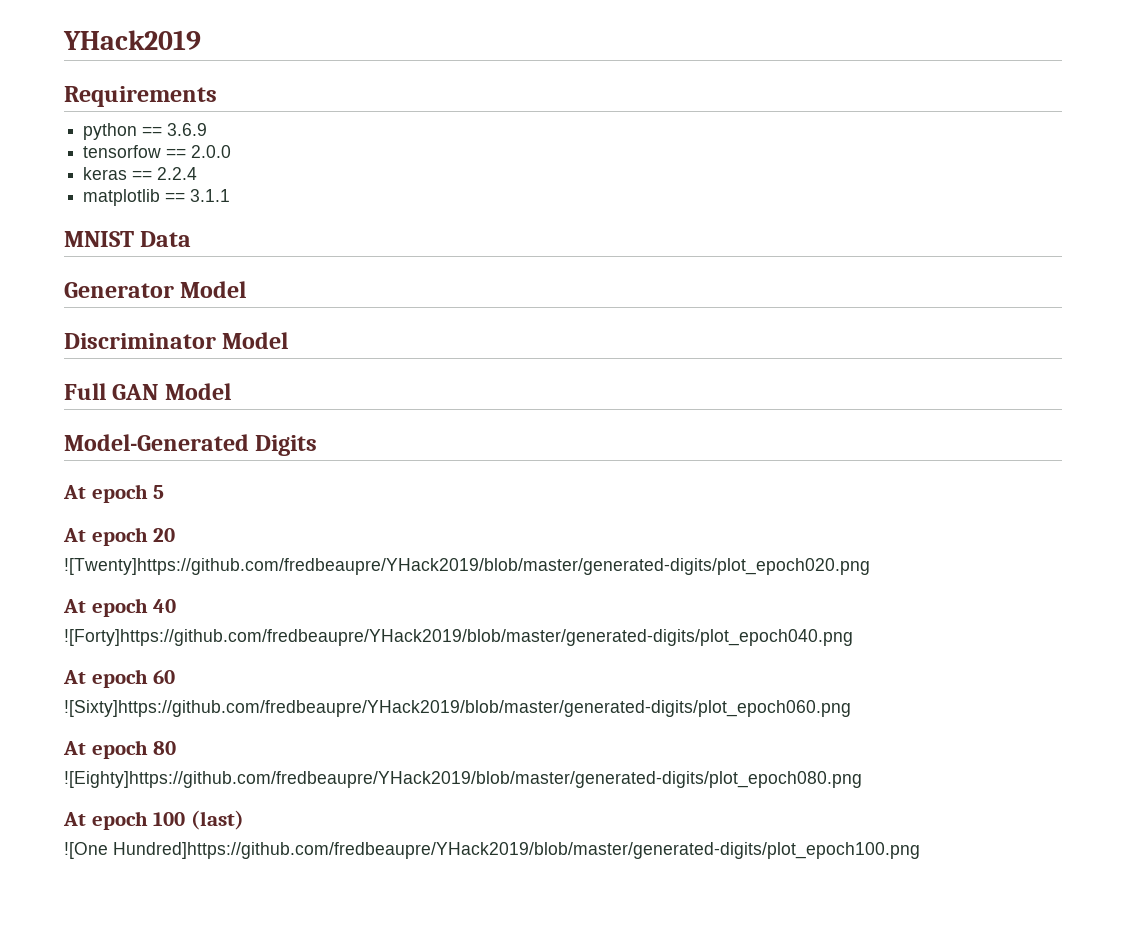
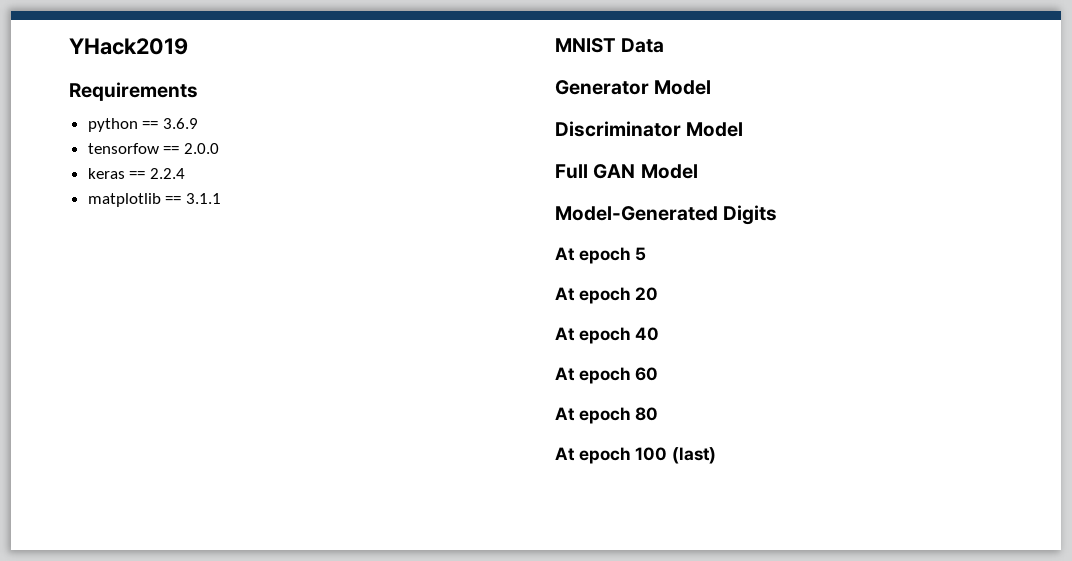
[64,558,870,575] // ![Twenty]https://github.com/fredbeaupre/YHack2019/blob/master/generated-digits/plot_epoch020.png -> (659, 294) none
[64,629,853,646] // ![Forty]https://github.com/fredbeaupre/YHack2019/blob/master/generated-digits/plot_epoch040.png -> (660, 334) none
[64,700,851,717] // ![Sixty]https://github.com/fredbeaupre/YHack2019/blob/master/generated-digits/plot_epoch060.png -> (659, 374) none
[64,771,862,788] // ![Eighty]https://github.com/fredbeaupre/YHack2019/blob/master/generated-digits/plot_epoch080.png -> (659, 414) none
[64,842,920,859] // ![One Hundred]https://github.com/fredbeaupre/YHack2019/blob/master/generated-digits/plot_epoch100.png -> (717, 455) none

